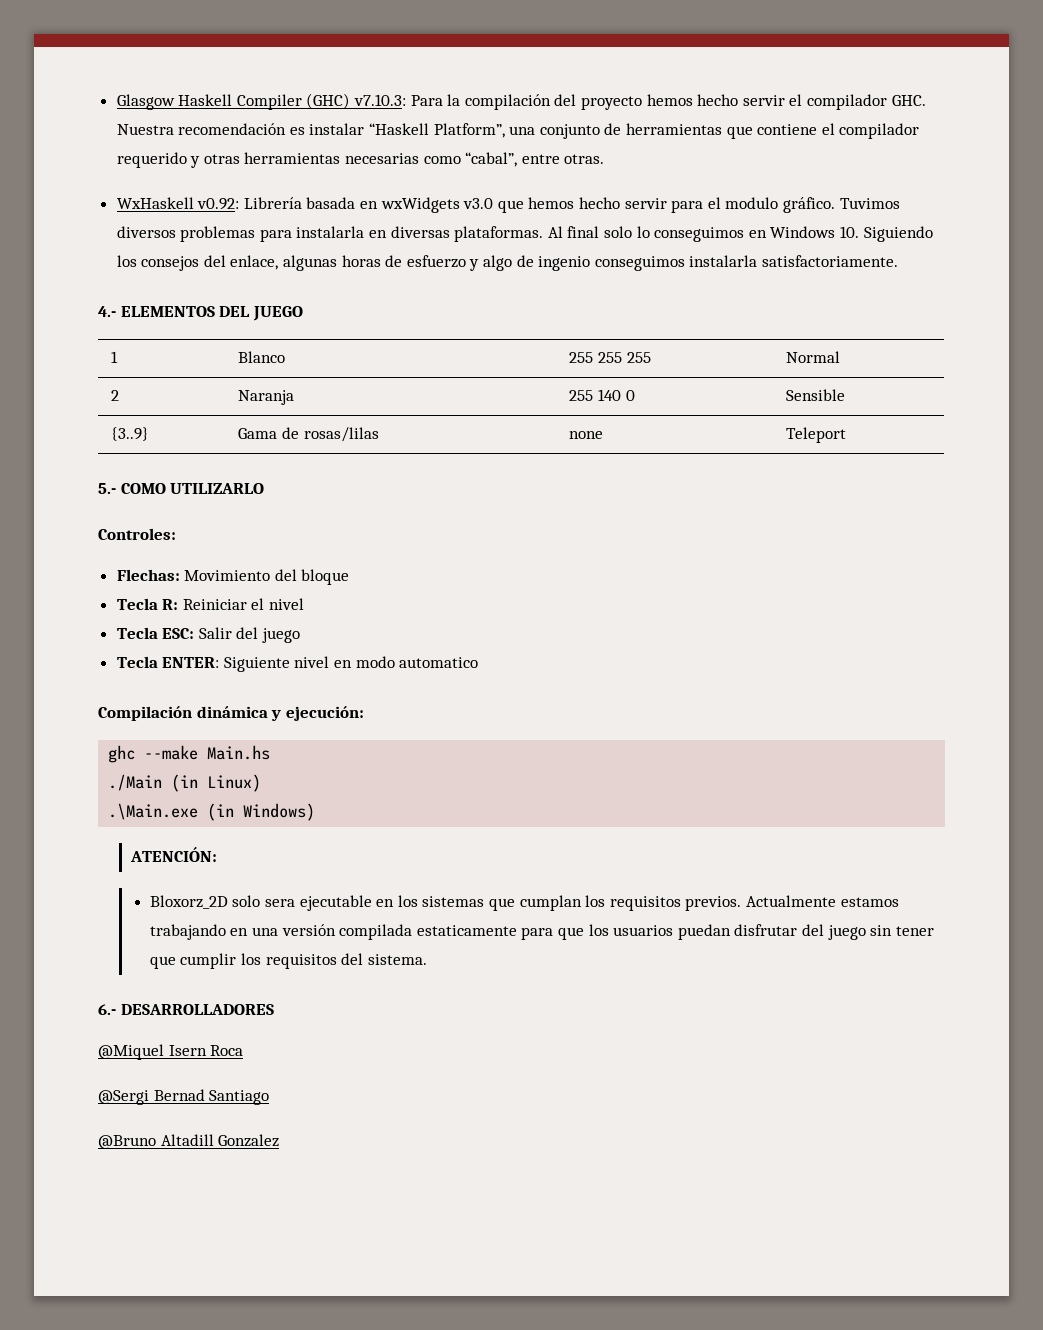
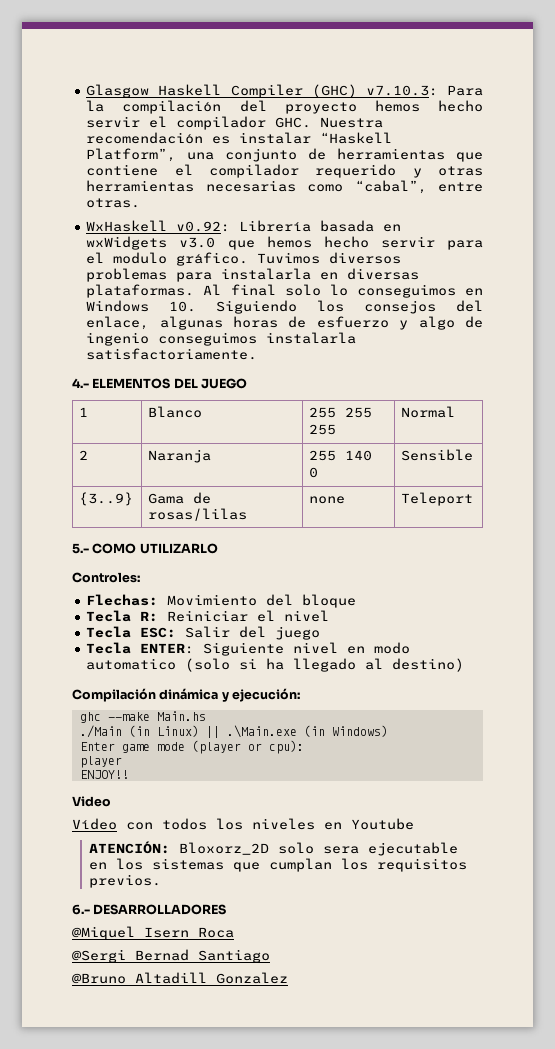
(479, 662) none -> [185,658,465,672] (solo si ha llegado al destino)
(262, 783) // -> [205,726,220,738] ||
(316, 812) none -> [79,740,304,754] [79,756,122,768] [79,770,129,779] [72,796,111,807] [72,818,414,830] // Enter game mode (player or cpu): // player // ENJOY!! // Video // Vídeo con todos los niveles en Youtube
(218, 854) // -> (171, 847) none
[745,895,899,907] [149,924,934,940] [149,953,427,969] Actualmente estamos trabajando en una versión compilada estaticamente para que los usuarios puedan disfrutar del juego sin tener que cumplir los requisitos del sistema. -> (162, 881) none

